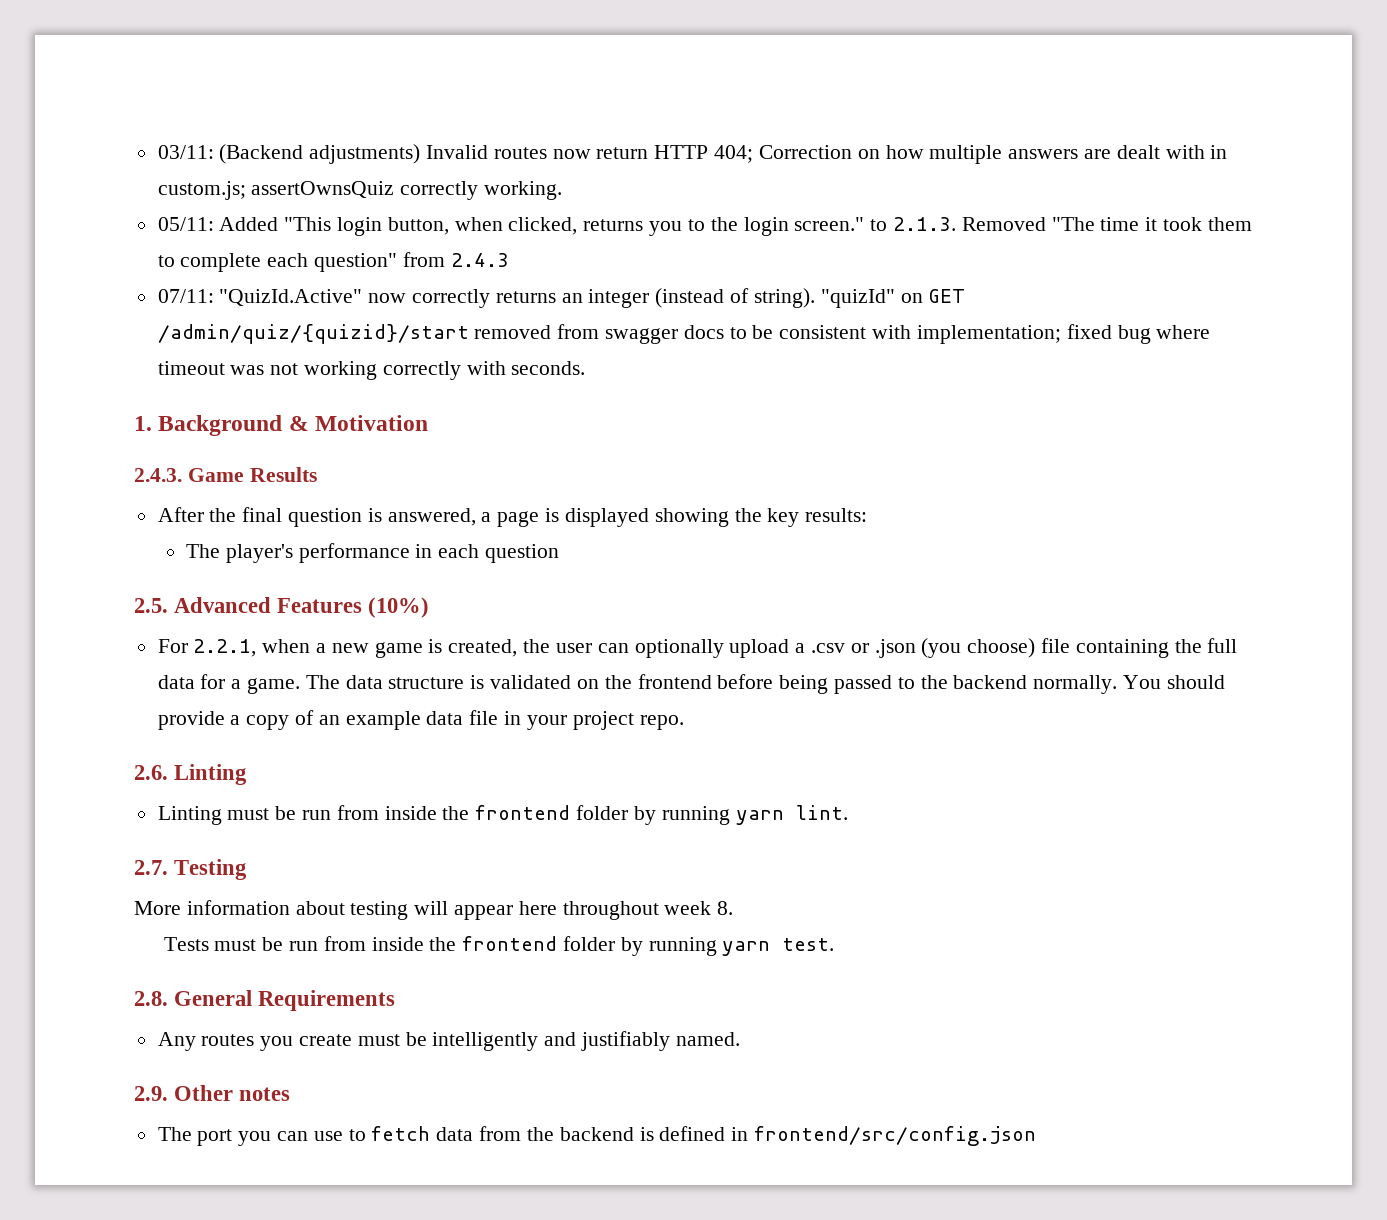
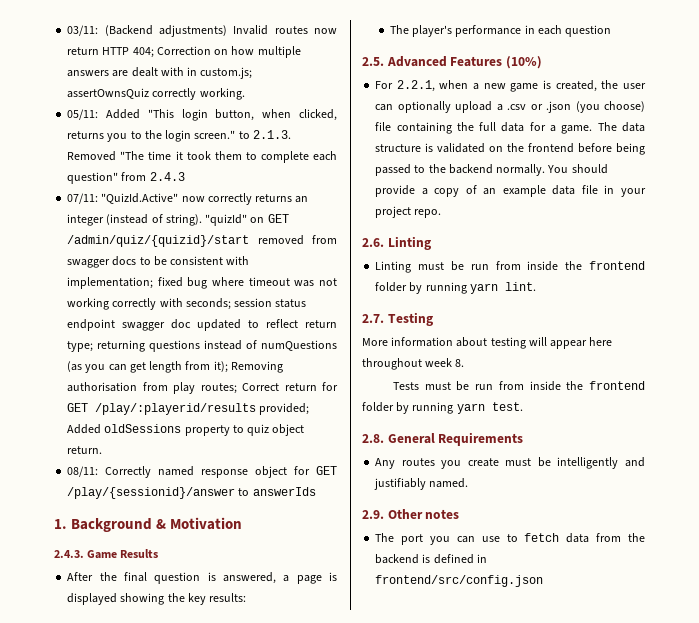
[511,361,586,375] seconds. -> [185,298,307,310] [67,319,337,331] [67,340,337,352] [67,361,283,373] [67,382,338,394] [67,403,310,415] [67,424,305,436] [67,446,103,454] [67,466,337,478] [67,487,316,499] seconds; session status endpoint swagger doc updated to reflect return type; returning questions instead of numQuestions (as you can get length from it); Removing authorisation from play routes; Correct return for GET /play/:playerid/results provided; Added oldSessions property to quiz object return. // 08/11: Correctly named response object for GET /play/{sessionid}/answer to answerIds

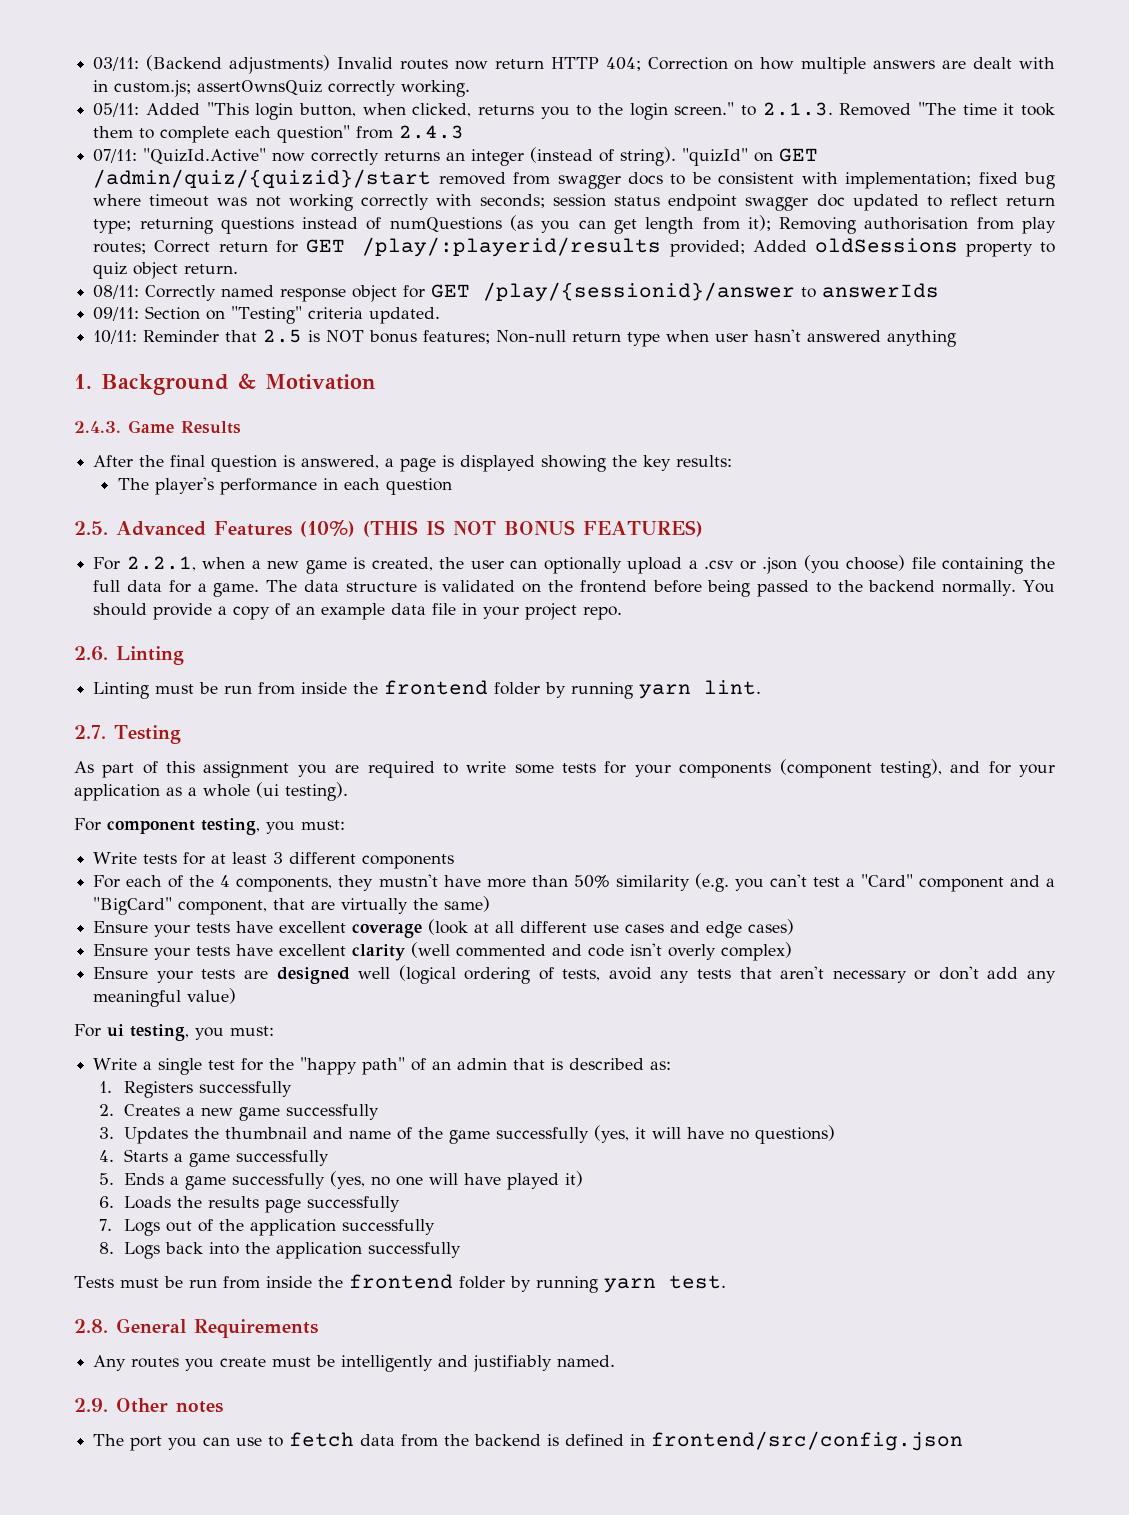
(316, 491) none -> [93,306,441,324] [93,329,957,347] // 09/11: Section on "Testing" criteria updated. // 10/11: Reminder that 2.5 is NOT bonus features; Non-null return type when user hasn't answered anything
(542, 62) none -> [363,520,703,537] (THIS IS NOT BONUS FEATURES)
[362,337,613,349] [362,358,465,370] More information about testing will appear here throughout week 8. -> [74,759,1055,778] [74,782,348,801] [74,818,345,835] [93,852,455,869] [93,873,1056,892] [93,896,491,915] [93,919,795,938] [93,942,793,961] [93,965,1056,984] [93,988,237,1007] [74,1024,274,1041] [93,1057,672,1075] [98,1081,292,1098] [98,1104,379,1121] [98,1125,835,1144] [98,1149,329,1167] [98,1171,583,1190] [98,1196,400,1213] [98,1219,435,1236] [98,1242,461,1259] As part of this assignment you are required to write some tests for your components (component testing), and for your application as a whole (ui testing). // For component testing, you must: // Write tests for at least 3 different components // For each of the 4 components, they mustn't have more than 50% similarity (e.g. you can't test a "Card" component and a "BigCard" component, that are virtually the same) // Ensure your tests have excellent coverage (look at all different use cases and edge cases) // Ensure your tests have excellent clarity (well commented and code isn't overly complex) // Ensure your tests are designed well (logical ordering of tests, avoid any tests that aren't necessary or don't add any meaningful value) // For ui testing, you must: // Write a single test for the "happy path" of an admin that is described as: // 1. Registers successfully // 2. Creates a new game successfully // 3. Updates the thumbnail and name of the game successfully (yes, it will have no questions) // 4. Starts a game successfully // 5. Ends a game successfully (yes, no one will have played it) // 6. Loads the results page successfully // 7. Logs out of the application successfully // 8. Logs back into the application successfully

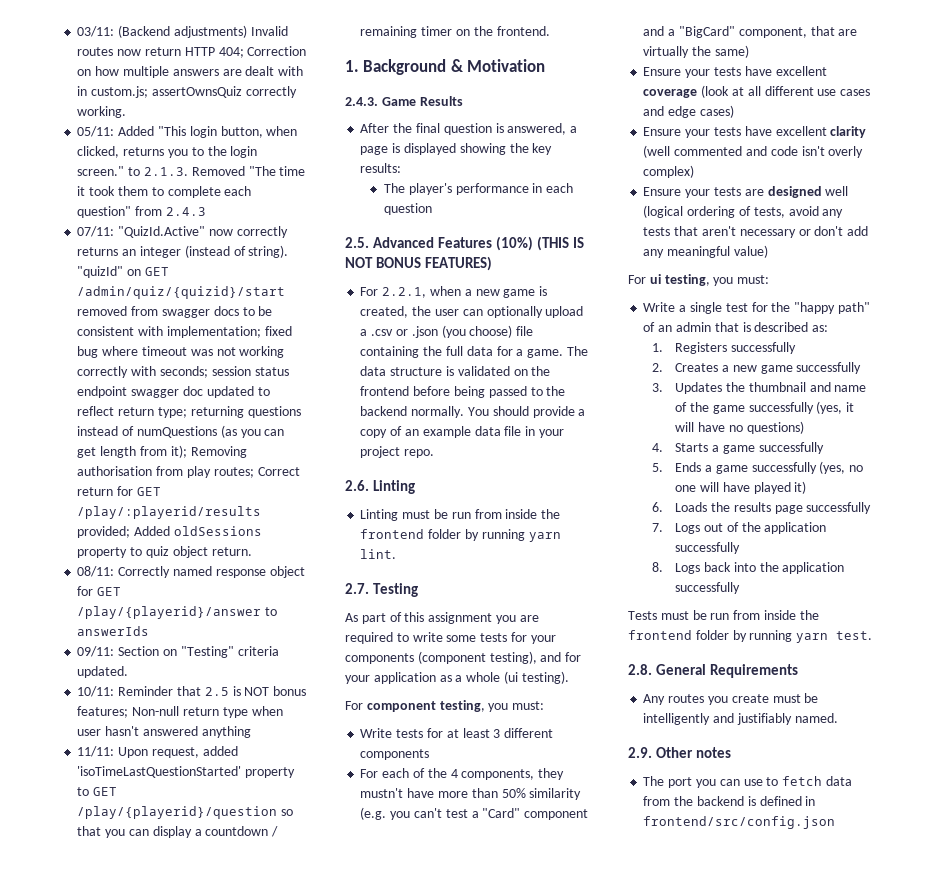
[483,282,796,302] /play/{sessionid}/answer -> [77,606,262,619] /play/{playerid}/answer
(957, 338) none -> [77,746,238,758] [77,766,296,778] [77,787,118,796] [77,806,294,819] [77,826,279,838] [360,26,550,38] // 11/11: Upon request, added 'isoTimeLastQuestionStarted' property to GET /play/{playerid}/question so that you can display a countdown / remaining timer on the frontend.

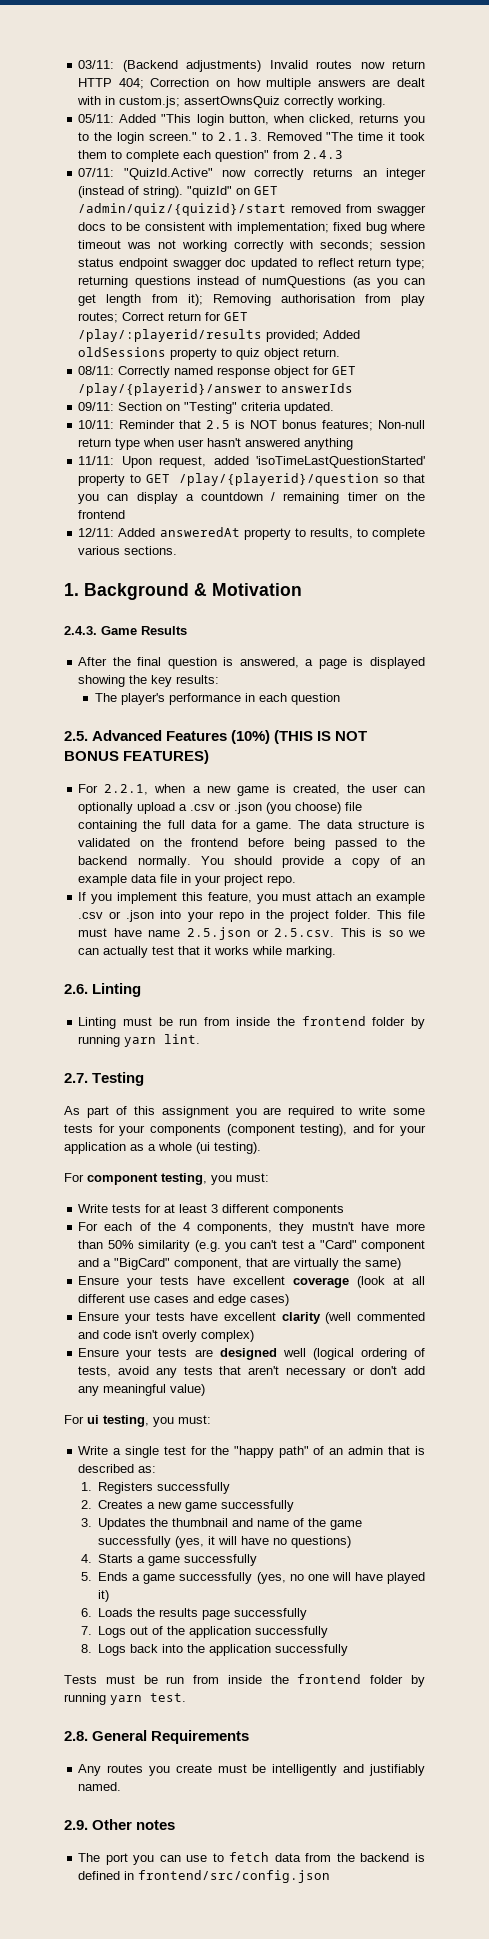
[496,26,550,36] frontend. -> [78,510,126,519] [78,527,425,540] [78,546,178,555] frontend // 12/11: Added answeredAt property to results, to complete various sections.
(435, 453) none -> [78,892,425,904] [78,910,425,922] [78,927,425,940] [78,946,337,958] // If you implement this feature, you must attach an example .csv or .json into your repo in the project folder. This file must have name 2.5.json or 2.5.csv. This is so we can actually test that it works while marking.

